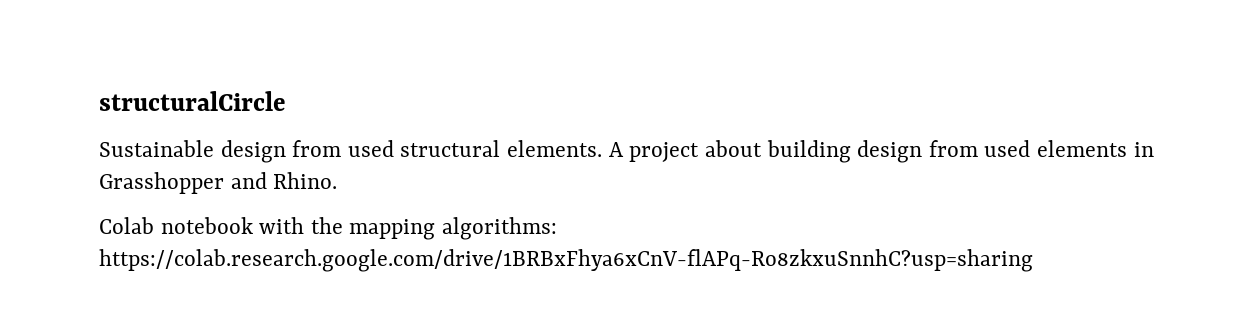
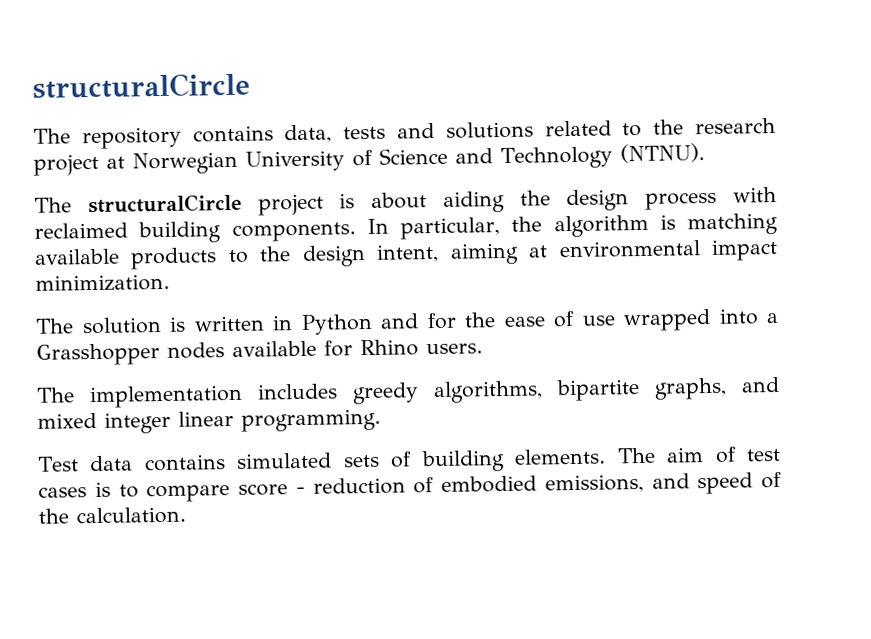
[99,140,1154,163] [99,172,338,194] [99,217,558,240] [99,249,1033,272] Sustainable design from used structural elements. A project about building design from used elements in Grasshopper and Rhino. // Colab notebook with the mapping algorithms: https://colab.research.google.com/drive/1BRBxFhya6xCnV-flAPq-Ro8zkxuSnnhC?usp=sharing -> [33,117,776,150] [33,143,705,176] [34,186,778,216] [34,212,778,244] [34,238,779,270] [35,273,170,292] [35,308,779,335] [36,339,483,366] [36,376,780,409] [37,408,381,434] [37,446,781,473] [38,471,782,503] [38,506,186,525] The repository contains data, tests and solutions related to the research project at Norwegian University of Science and Technology (NTNU). // The structuralCircle project is about aiding the design process with reclaimed building components. In particular, the algorithm is matching available products to the design intent, aiming at environmental impact minimization. // The solution is written in Python and for the ease of use wrapped into a Grasshopper nodes available for Rhino users. // The implementation includes greedy algorithms, bipartite graphs, and mixed integer linear programming. // Test data contains simulated sets of building elements. The aim of test cases is to compare score - reduction of embodied emissions, and speed of the calculation.

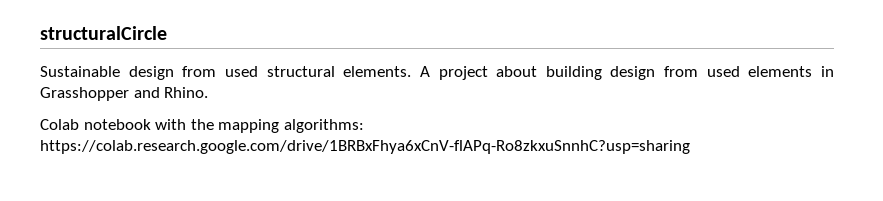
[33,117,776,150] [33,143,705,176] [34,186,778,216] [34,212,778,244] [34,238,779,270] [35,273,170,292] [35,308,779,335] [36,339,483,366] [36,376,780,409] [37,408,381,434] [37,446,781,473] [38,471,782,503] [38,506,186,525] The repository contains data, tests and solutions related to the research project at Norwegian University of Science and Technology (NTNU). // The structuralCircle project is about aiding the design process with reclaimed building components. In particular, the algorithm is matching available products to the design intent, aiming at environmental impact minimization. // The solution is written in Python and for the ease of use wrapped into a Grasshopper nodes available for Rhino users. // The implementation includes greedy algorithms, bipartite graphs, and mixed integer linear programming. // Test data contains simulated sets of building elements. The aim of test cases is to compare score - reduction of embodied emissions, and speed of the calculation. -> [40,66,834,80] [40,87,209,101] [40,119,364,133] [40,140,690,154] Sustainable design from used structural elements. A project about building design from used elements in Grasshopper and Rhino. // Colab notebook with the mapping algorithms: https://colab.research.google.com/drive/1BRBxFhya6xCnV-flAPq-Ro8zkxuSnnhC?usp=sharing

